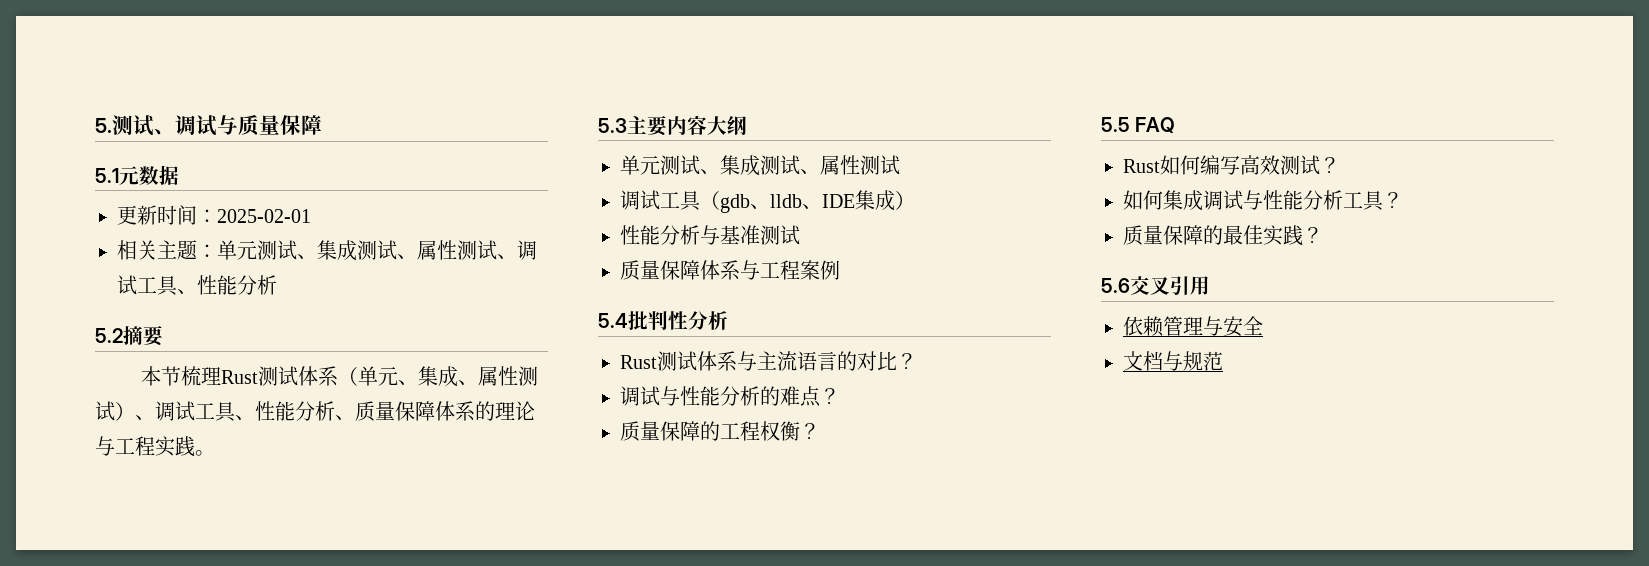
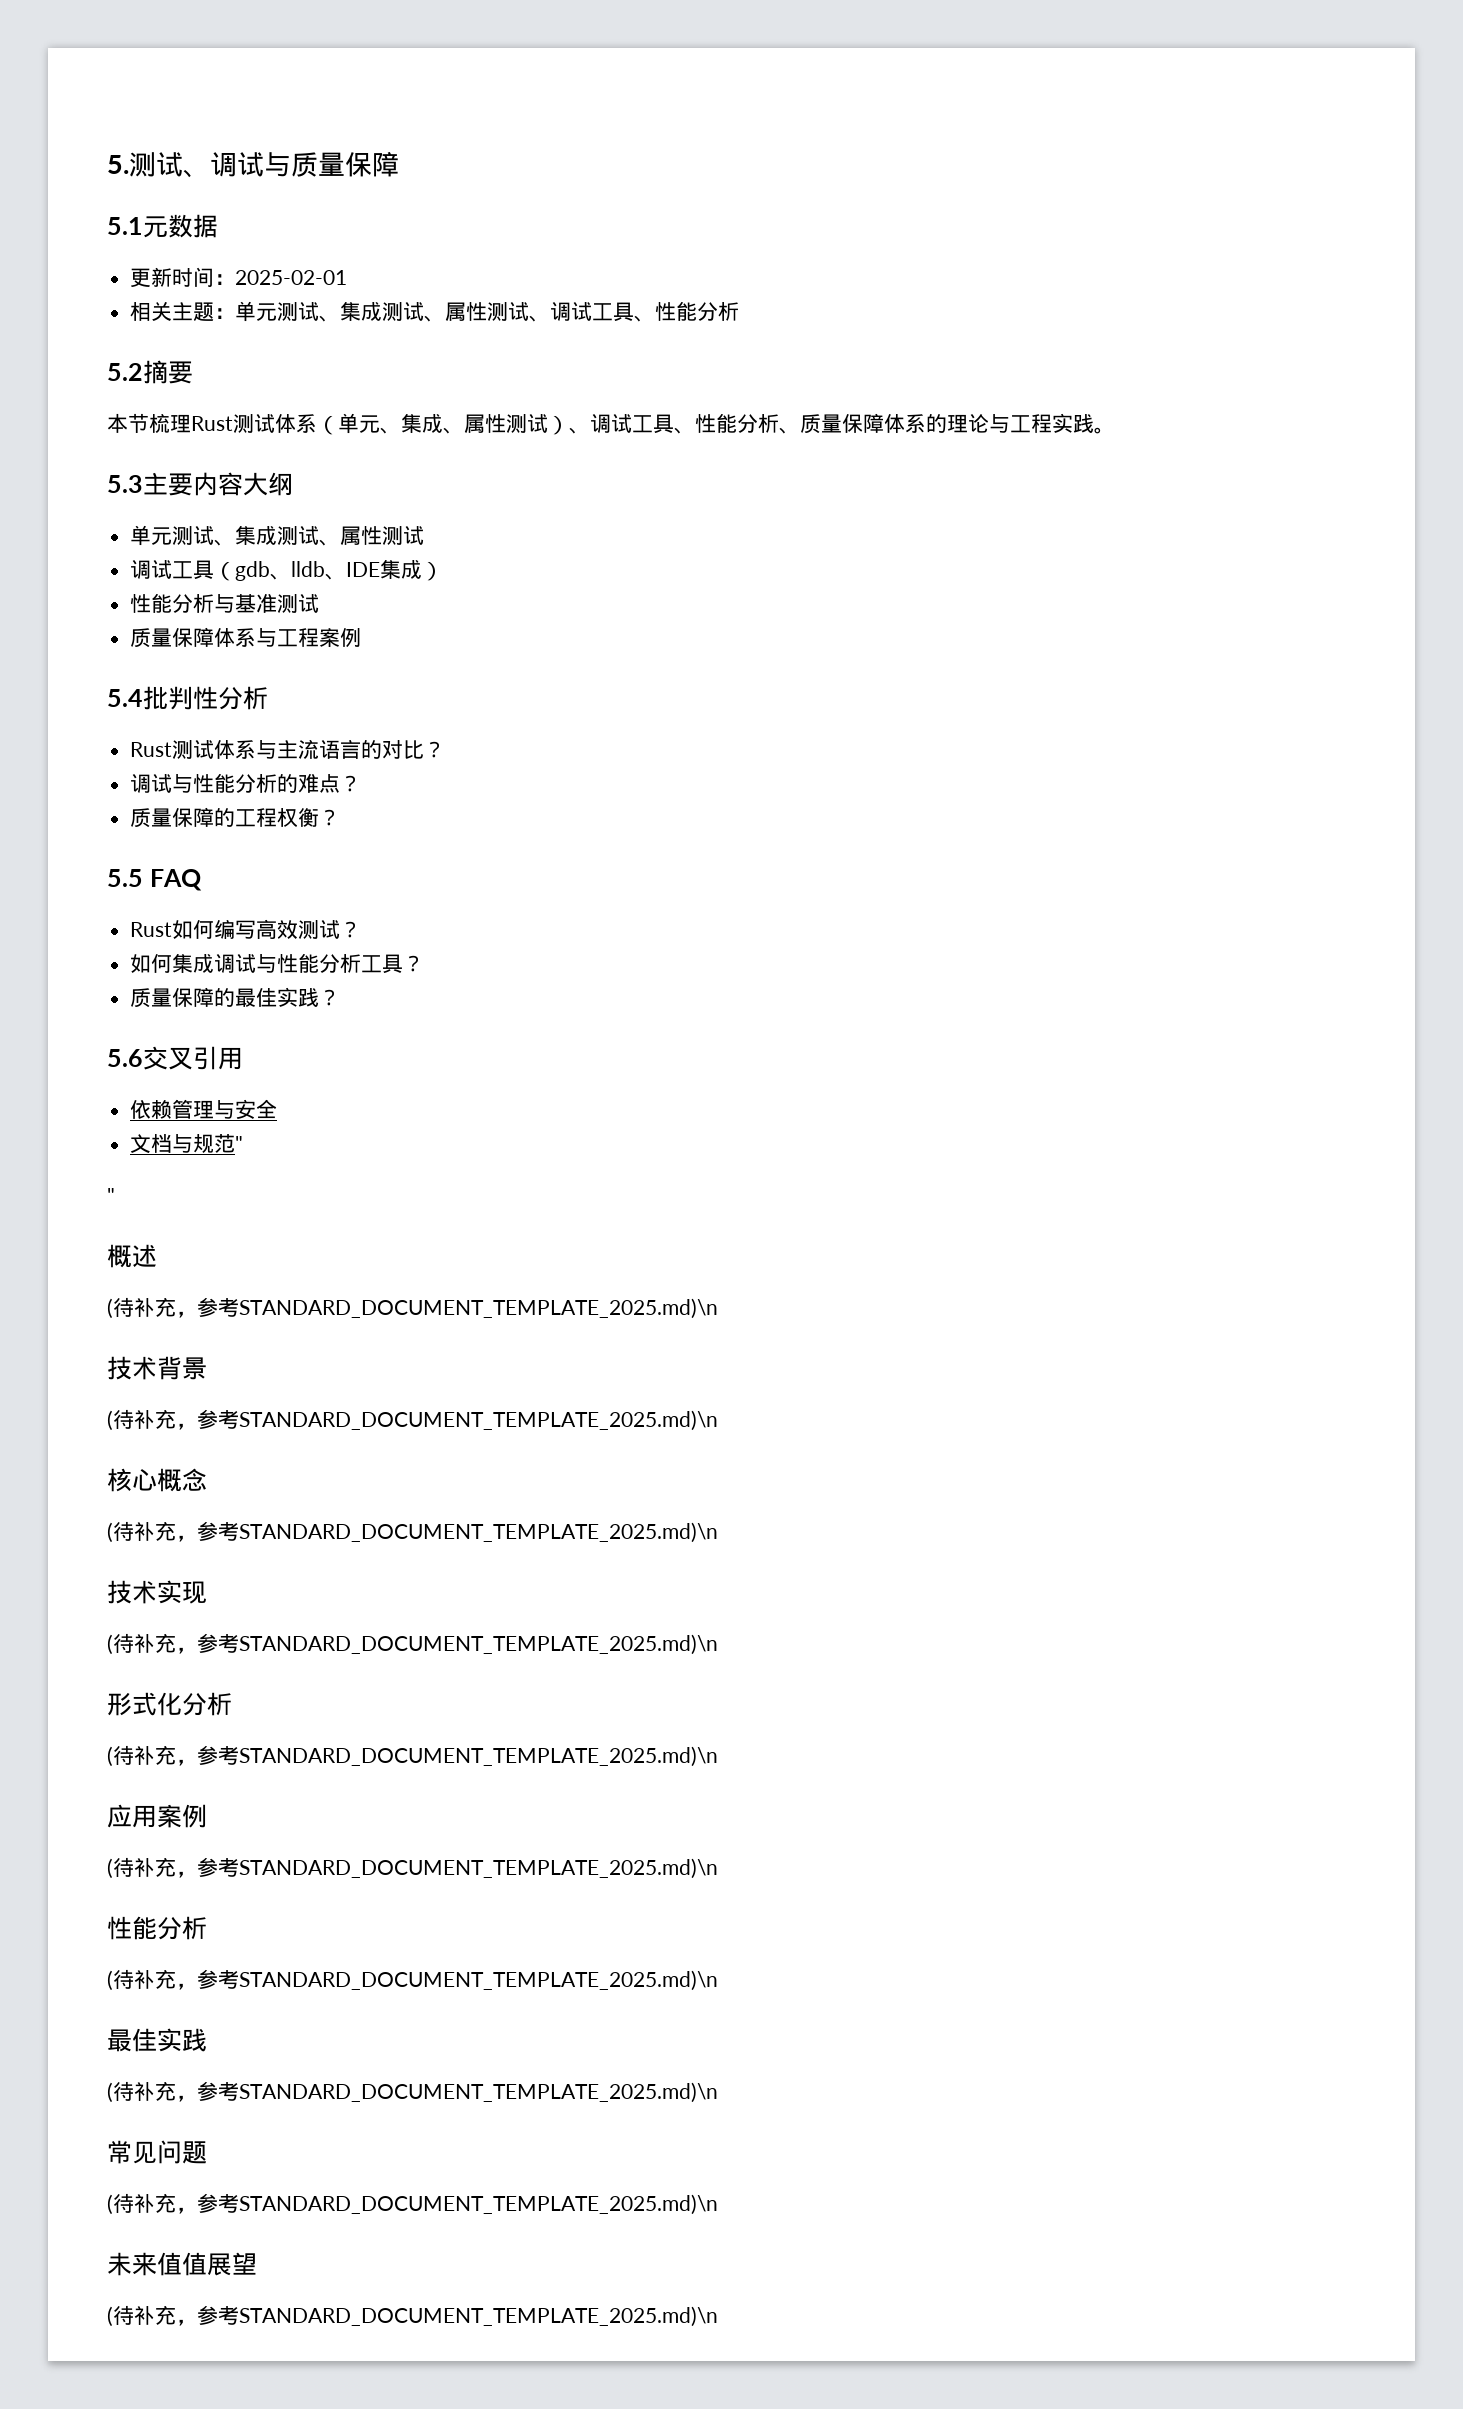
(1223, 361) none -> [235,1136,244,1151] [107,1188,115,1203] [107,1244,157,1268] [107,1297,718,1319] [107,1356,207,1380] [107,1409,718,1431] [107,1468,207,1492] [107,1521,718,1543] [107,1580,207,1604] [107,1633,718,1655] [107,1692,232,1716] [107,1745,718,1767] [107,1804,207,1828] [107,1857,718,1879] [107,1916,207,1940] [107,1969,718,1991] [107,2028,207,2052] [107,2081,718,2103] [107,2140,207,2164] [107,2193,718,2215] [107,2252,257,2276] [107,2305,718,2327] " // " // 概述 // (待补充，参考STANDARD_DOCUMENT_TEMPLATE_2025.md)\n // 技术背景 // (待补充，参考STANDARD_DOCUMENT_TEMPLATE_2025.md)\n // 核心概念 // (待补充，参考STANDARD_DOCUMENT_TEMPLATE_2025.md)\n // 技术实现 // (待补充，参考STANDARD_DOCUMENT_TEMPLATE_2025.md)\n // 形式化分析 // (待补充，参考STANDARD_DOCUMENT_TEMPLATE_2025.md)\n // 应用案例 // (待补充，参考STANDARD_DOCUMENT_TEMPLATE_2025.md)\n // 性能分析 // (待补充，参考STANDARD_DOCUMENT_TEMPLATE_2025.md)\n // 最佳实践 // (待补充，参考STANDARD_DOCUMENT_TEMPLATE_2025.md)\n // 常见问题 // (待补充，参考STANDARD_DOCUMENT_TEMPLATE_2025.md)\n // 未来值值展望 // (待补充，参考STANDARD_DOCUMENT_TEMPLATE_2025.md)\n

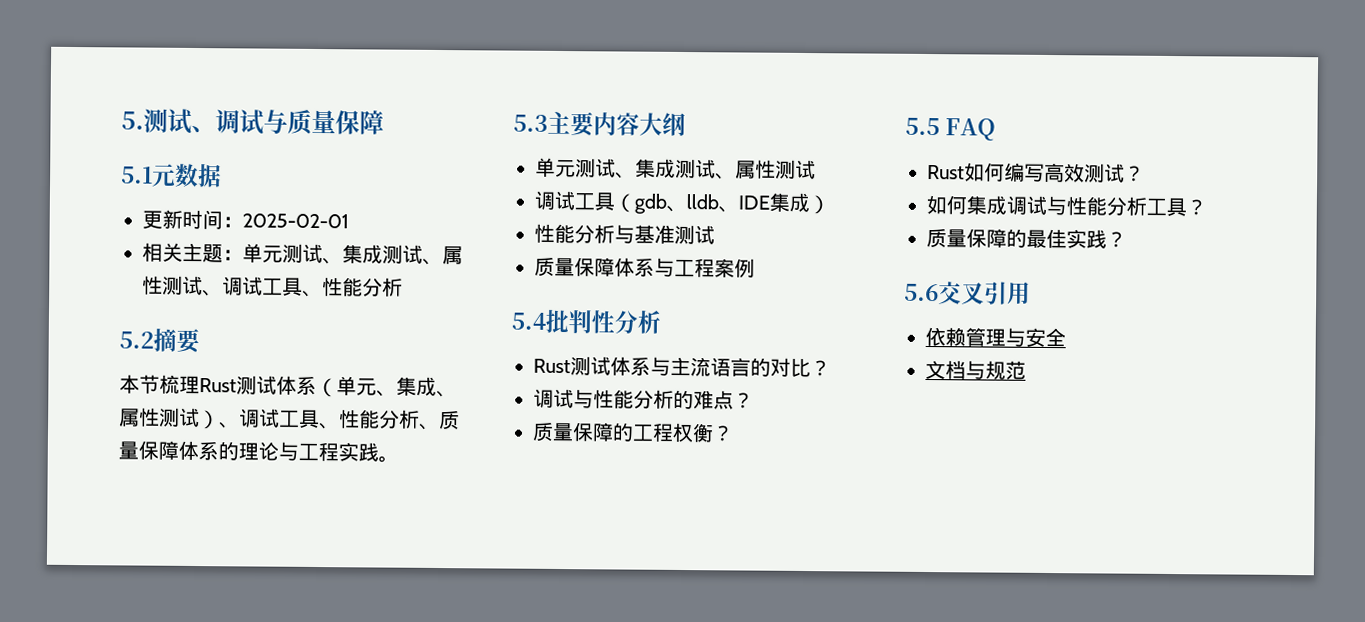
[235,1136,244,1151] [107,1188,115,1203] [107,1244,157,1268] [107,1297,718,1319] [107,1356,207,1380] [107,1409,718,1431] [107,1468,207,1492] [107,1521,718,1543] [107,1580,207,1604] [107,1633,718,1655] [107,1692,232,1716] [107,1745,718,1767] [107,1804,207,1828] [107,1857,718,1879] [107,1916,207,1940] [107,1969,718,1991] [107,2028,207,2052] [107,2081,718,2103] [107,2140,207,2164] [107,2193,718,2215] [107,2252,257,2276] [107,2305,718,2327] " // " // 概述 // (待补充，参考STANDARD_DOCUMENT_TEMPLATE_2025.md)\n // 技术背景 // (待补充，参考STANDARD_DOCUMENT_TEMPLATE_2025.md)\n // 核心概念 // (待补充，参考STANDARD_DOCUMENT_TEMPLATE_2025.md)\n // 技术实现 // (待补充，参考STANDARD_DOCUMENT_TEMPLATE_2025.md)\n // 形式化分析 // (待补充，参考STANDARD_DOCUMENT_TEMPLATE_2025.md)\n // 应用案例 // (待补充，参考STANDARD_DOCUMENT_TEMPLATE_2025.md)\n // 性能分析 // (待补充，参考STANDARD_DOCUMENT_TEMPLATE_2025.md)\n // 最佳实践 // (待补充，参考STANDARD_DOCUMENT_TEMPLATE_2025.md)\n // 常见问题 // (待补充，参考STANDARD_DOCUMENT_TEMPLATE_2025.md)\n // 未来值值展望 // (待补充，参考STANDARD_DOCUMENT_TEMPLATE_2025.md)\n -> (1026, 370) none

